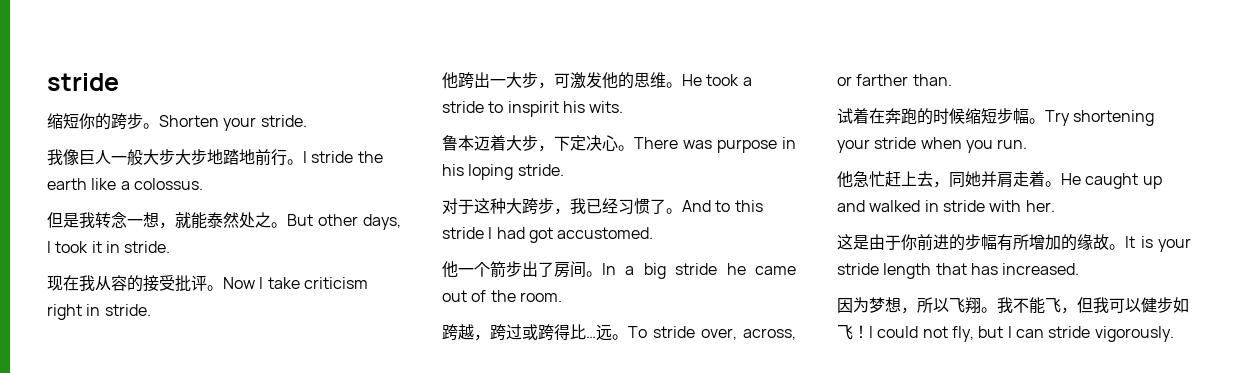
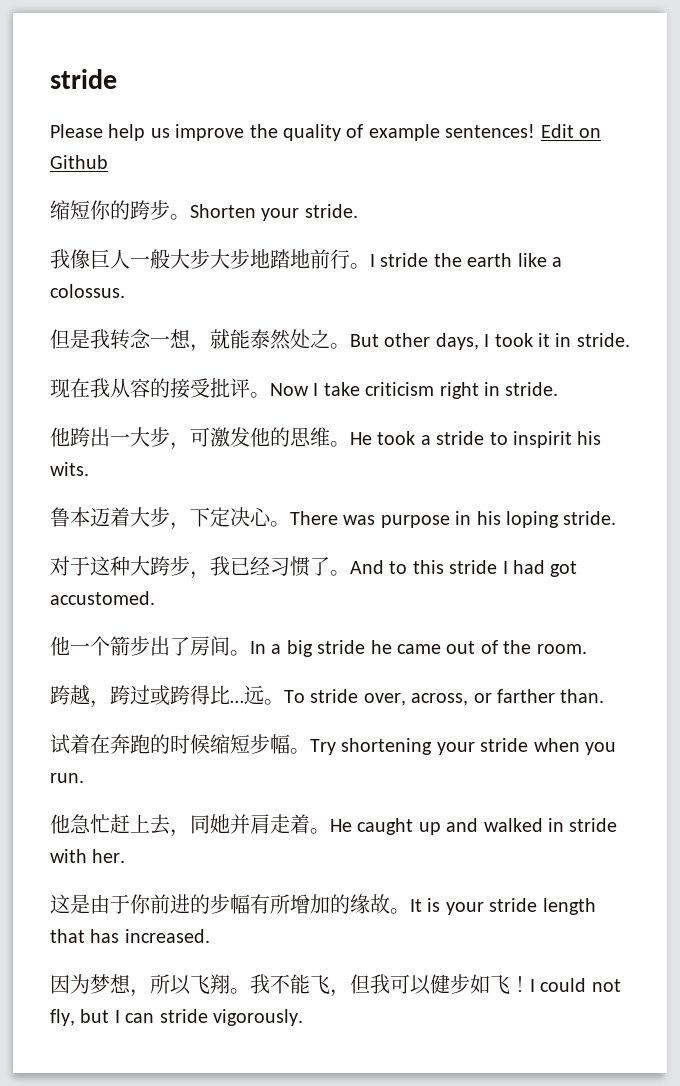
[47,73,119,91] stride -> [50,69,117,89] [50,124,601,141] [50,155,108,169] stride // Please help us improve the quality of example sentences! Edit on Github

